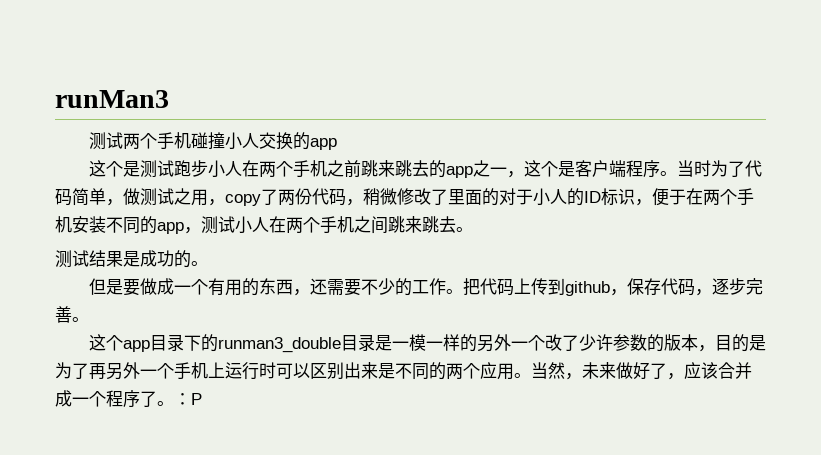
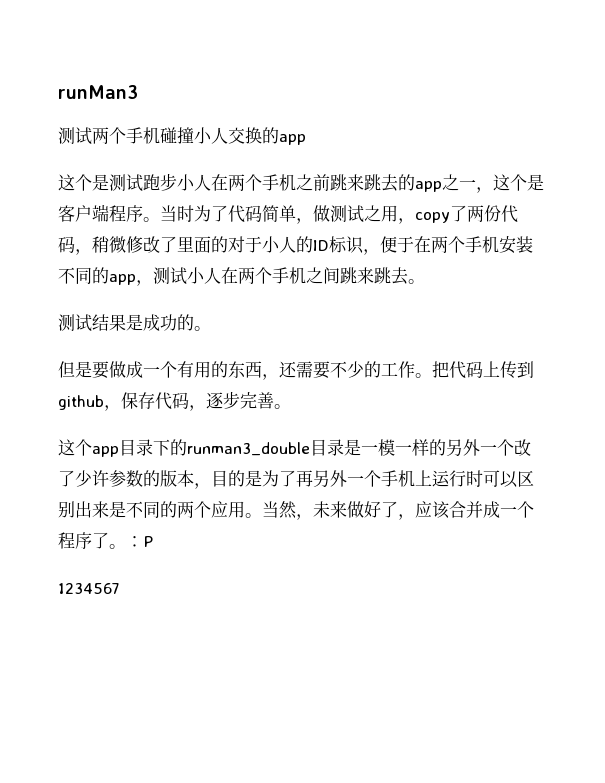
(202, 399) none -> [58,583,119,594] // 1234567

